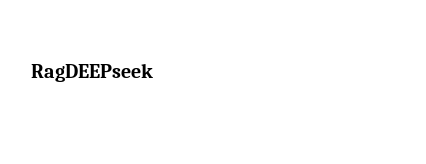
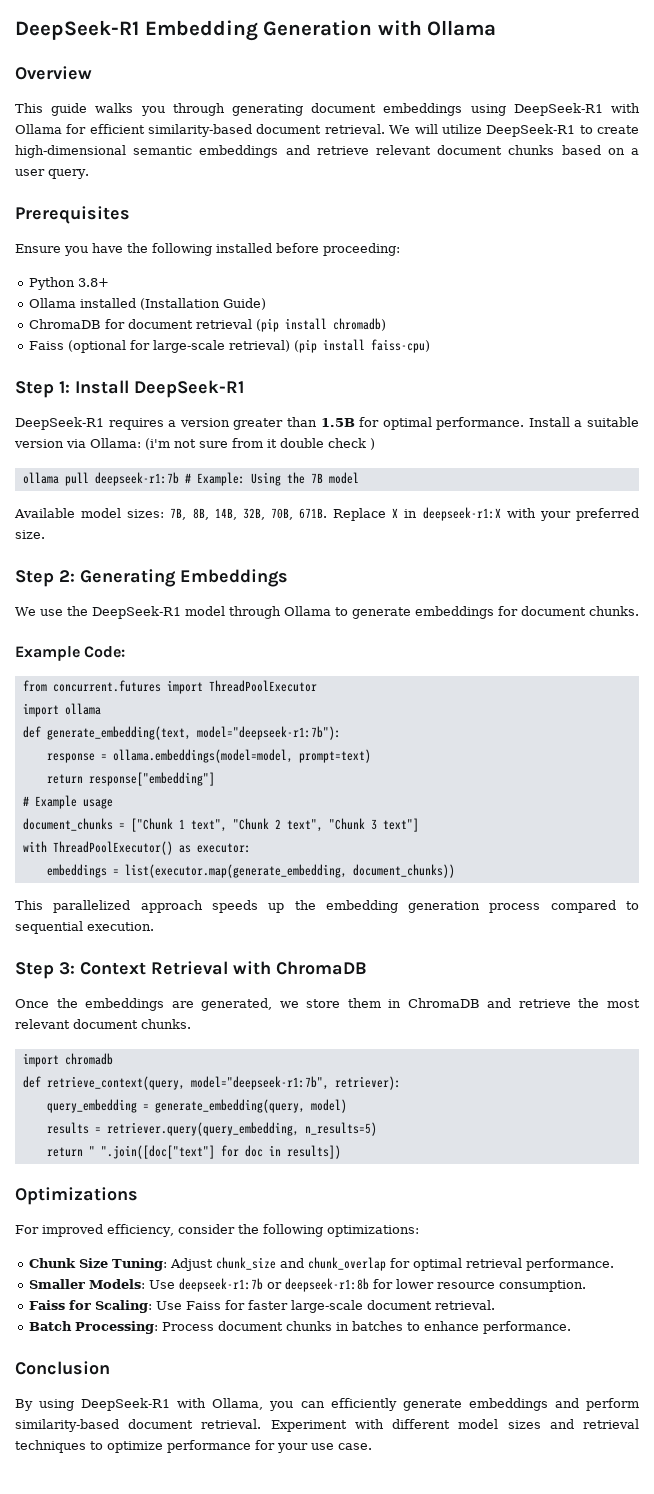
[31,63,153,82] RagDEEPseek -> [15,20,497,41] [15,66,92,80] [15,103,640,116] [15,124,639,137] [15,145,639,158] [15,169,89,179] [15,206,130,224] [15,243,400,256] [28,277,109,290] [28,298,266,310] [28,318,386,332] [28,339,430,353] [15,380,244,398] [15,417,639,430] [14,438,375,450] [22,472,359,486] [14,507,639,521] [15,530,45,539] [15,569,288,587] [15,606,639,619] [15,646,126,661] [22,680,317,694] [22,703,101,717] [22,726,341,740] [46,749,371,763] [46,772,215,786] [22,795,113,809] [22,818,419,832] [22,841,251,855] [46,864,455,878] [15,900,639,913] [15,921,154,934] [15,961,367,979] [15,998,641,1011] [15,1019,191,1029] [22,1053,113,1067] [22,1076,401,1090] [46,1099,347,1113] [46,1122,377,1136] [46,1145,341,1159] [15,1187,138,1205] [15,1224,419,1237] [28,1257,614,1271] [28,1278,586,1292] [28,1300,495,1313] [28,1321,571,1334] [15,1361,110,1375] [15,1398,639,1411] [15,1419,639,1432] [15,1440,372,1453] DeepSeek-R1 Embedding Generation with Ollama // Overview // This guide walks you through generating document embeddings using DeepSeek-R1 with Ollama for efficient similarity-based document retrieval. We will utilize DeepSeek-R1 to create high-dimensional semantic embeddings and retrieve relevant document chunks based on a user query. // Prerequisites // Ensure you have the following installed before proceeding: // Python 3.8+ // Ollama installed (Installation Guide) // ChromaDB for document retrieval (pip install chromadb) // Faiss (optional for large-scale retrieval) (pip install faiss-cpu) // Step 1: Install DeepSeek-R1 // DeepSeek-R1 requires a version greater than 1.5B for optimal performance. Install a suitable version via Ollama: (i'm not sure from it double check ) // ollama pull deepseek-r1:7b # Example: Using the 7B model // Available model sizes: 7B, 8B, 14B, 32B, 70B, 671B. Replace X in deepseek-r1:X with your preferred size. // Step 2: Generating Embeddings // We use the DeepSeek-R1 model through Ollama to generate embeddings for document chunks. // Example Code: // from concurrent.futures import ThreadPoolExecutor // import ollama // def generate_embedding(text, model="deepseek-r1:7b"): // response = ollama.embeddings(model=model, prompt=text) // return response["embedding"] // # Example usage // document_chunks = ["Chunk 1 text", "Chunk 2 text", "Chunk 3 text"] // with ThreadPoolExecutor() as executor: // embeddings = list(executor.map(generate_embedding, document_chunks)) // This parallelized approach speeds up the embedding generation process compared to sequential execution. // Step 3: Context Retrieval with ChromaDB // Once the embeddings are generated, we store them in ChromaDB and retrieve the most relevant document chunks. // import chromadb // def retrieve_context(query, model="deepseek-r1:7b", retriever): // query_embedding = generate_embedding(query, model) // results = retriever.query(query_embedding, n_results=5) // return " ".join([doc["text"] for doc in results]) // Optimizations // For improved efficiency, consider the following optimizations: // Chunk Size Tuning: Adjust chunk_size and chunk_overlap for optimal retrieval performance. // Smaller Models: Use deepseek-r1:7b or deepseek-r1:8b for lower resource consumption. // Faiss for Scaling: Use Faiss for faster large-scale document retrieval. // Batch Processing: Process document chunks in batches to enhance performance. // Conclusion // By using DeepSeek-R1 with Ollama, you can efficiently generate embeddings and perform similarity-based document retrieval. Experiment with different model sizes and retrieval techniques to optimize performance for your use case.

